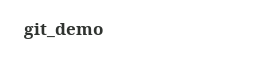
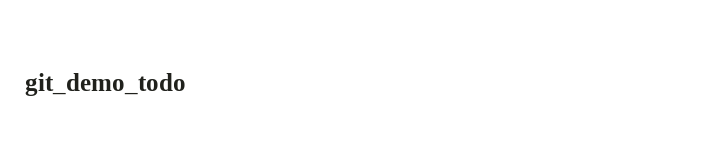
[24,23,103,39] git_demo -> [25,73,186,96] git_demo_todo

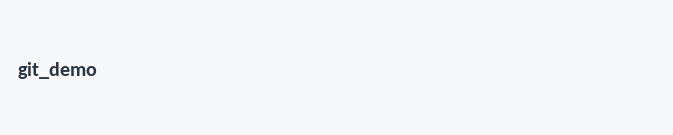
[25,73,186,96] git_demo_todo -> [18,62,97,79] git_demo

